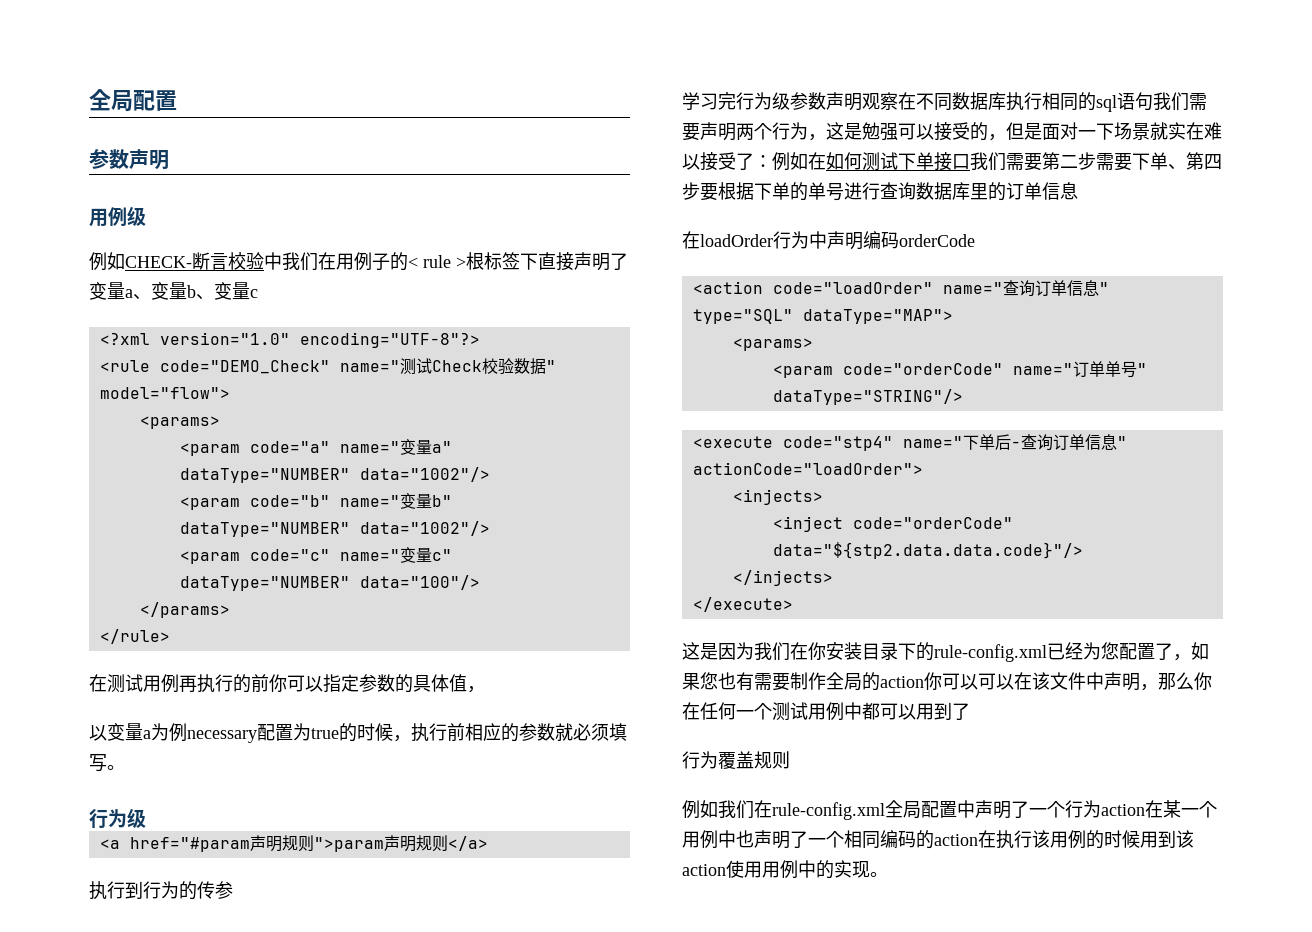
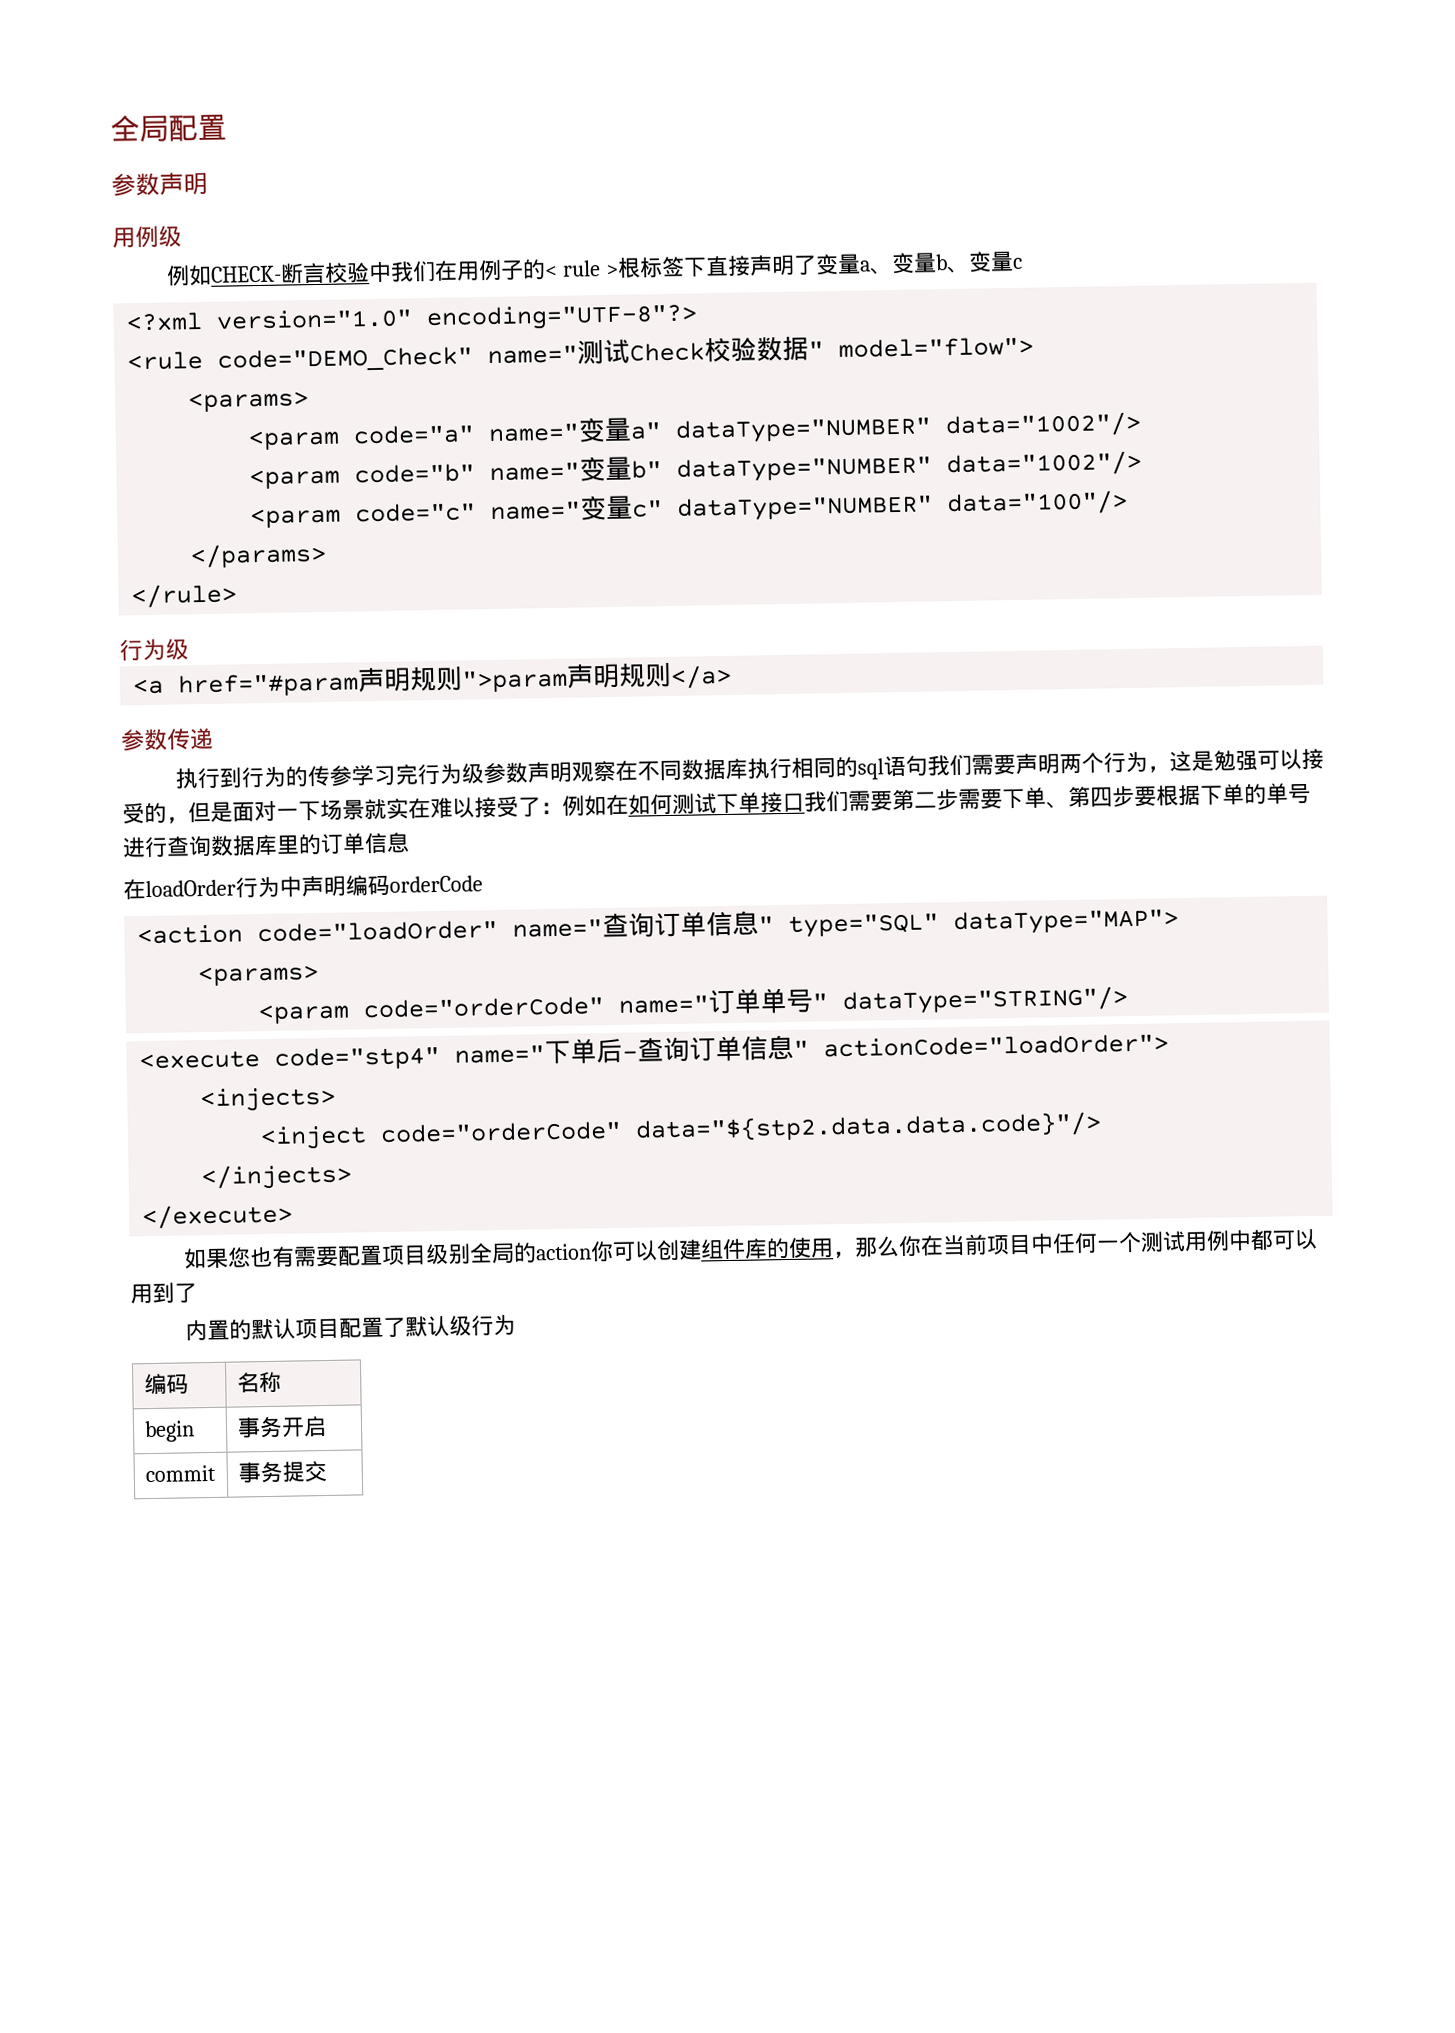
[89,674,485,693] [89,723,627,743] [89,754,125,772] // 在测试用例再执行的前你可以指定参数的具体值， // 以变量a为例necessary配置为true的时候，执行前相应的参数就必须填写。 -> (238, 596) none
(488, 843) none -> [120,727,214,752] // 参数传递
(233, 890) // -> (352, 776) none
[682,642,1191,662] 这是因为我们在你安装目录下的rule-config.xml已经为您配置了， -> (294, 1216) none
[790,672,826,690] 制作 -> [336,1243,471,1266] 配置项目级别
[978,672,1212,691] [682,702,700,720] 可以在该文件中声明，那么你在 -> [655,1233,1054,1261] 创建组件库的使用，那么你在当前项目中
[682,751,790,769] [682,800,1217,820] [682,830,1194,849] [682,860,888,879] 行为覆盖规则 // 例如我们在rule-config.xml全局配置中声明了一个行为action在某一个用例中也声明了一个相同编码的action在执行该用例的时候用到该action使用用例中的实现。 -> [184,1314,516,1341] [143,1373,189,1396] [236,1371,282,1394] [143,1420,195,1443] [236,1415,327,1439] [144,1464,216,1483] [237,1460,327,1484] 内置的默认项目配置了默认级行为 // 编码 | 名称 // begin | 事务开启 // commit | 事务提交

